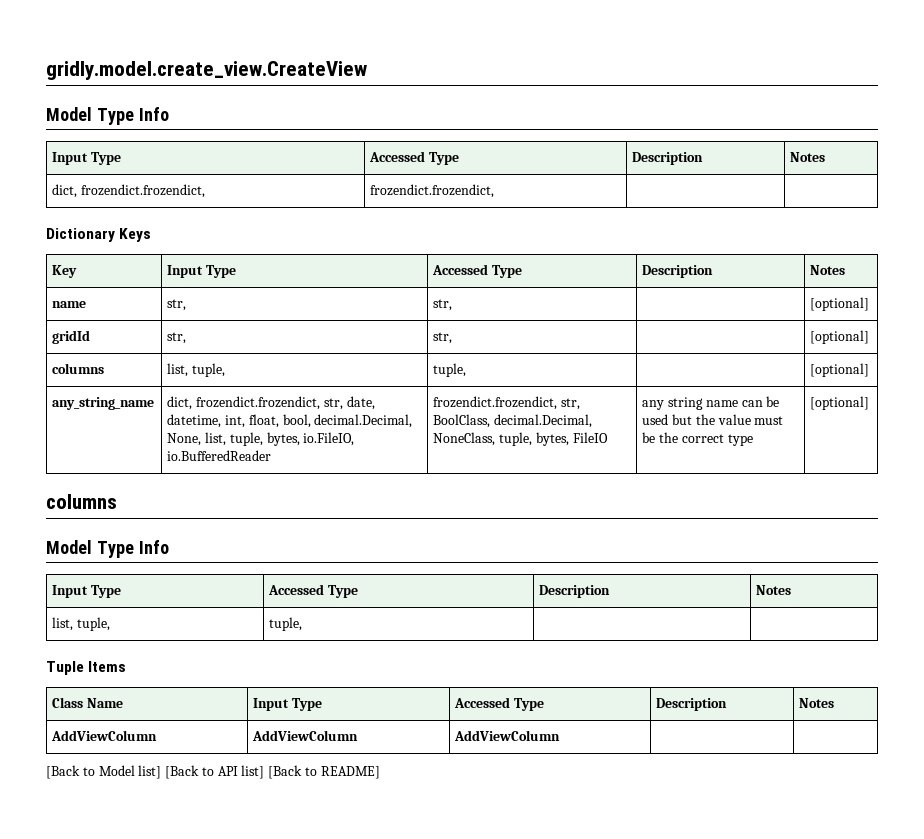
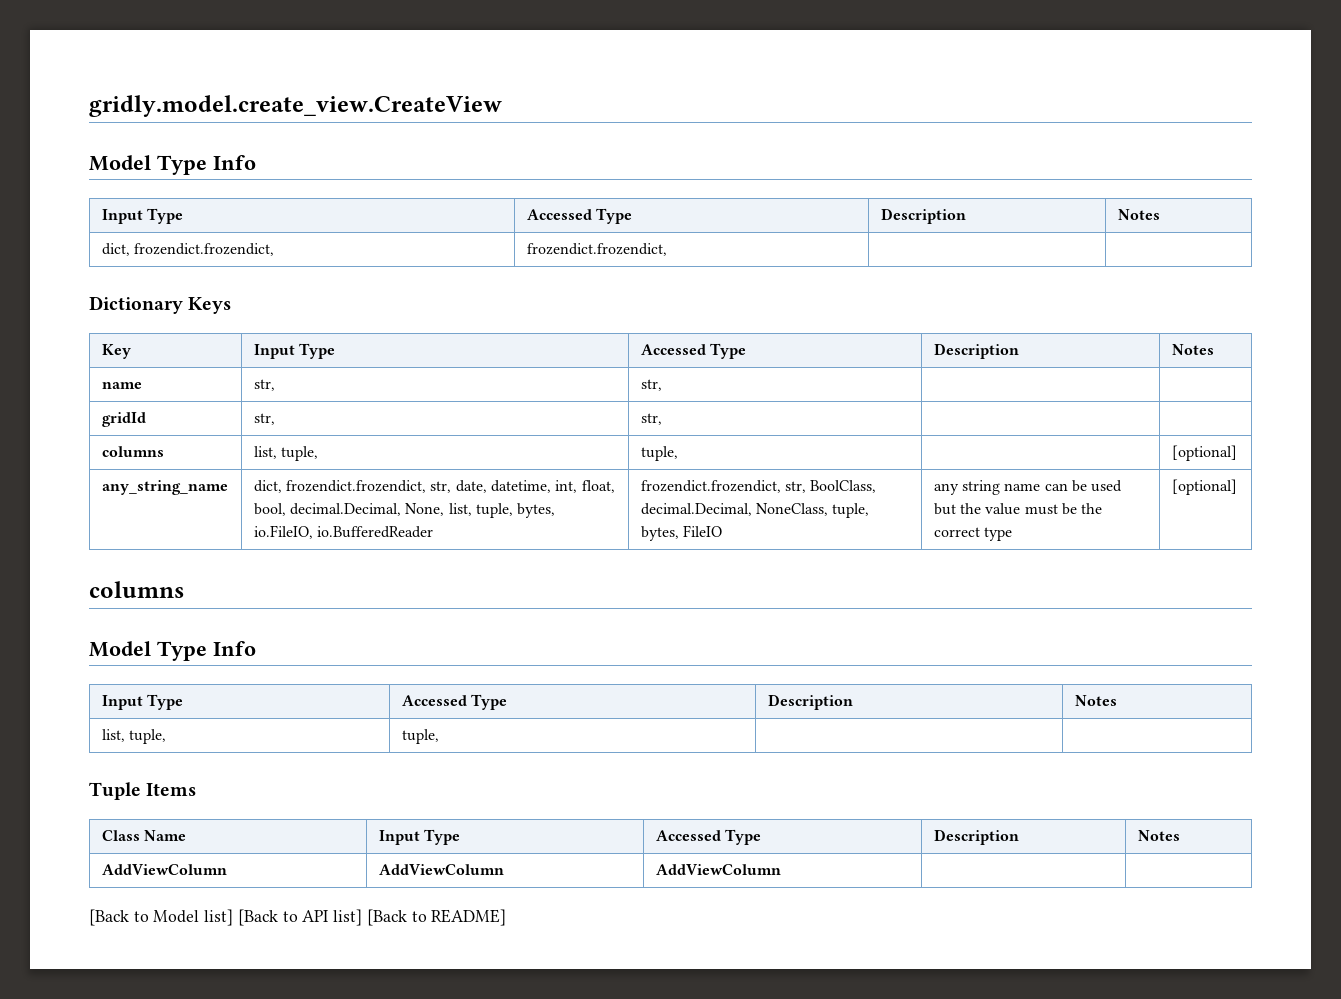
[810,297,870,311] [optional] -> (662, 385) none
[810,330,870,344] [optional] -> (662, 419) none

